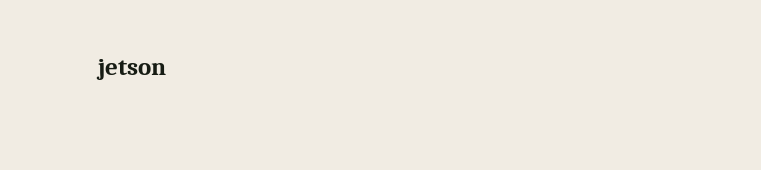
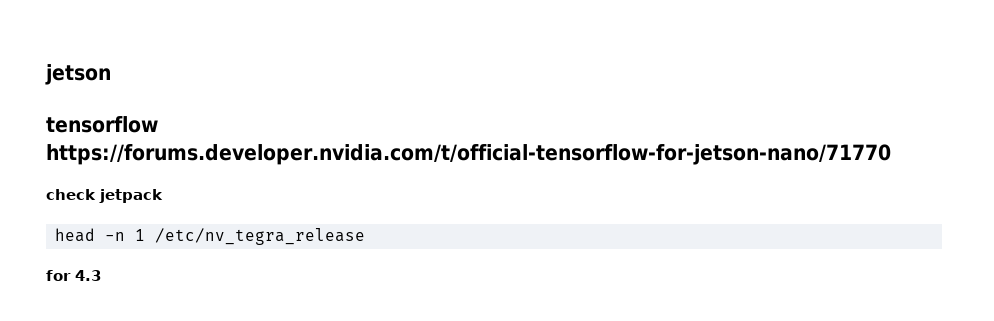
(166, 69) none -> [46,116,158,133] [46,144,891,165] [46,189,163,203] [55,228,365,245] [46,270,101,281] // tensorflow https://forums.developer.nvidia.com/t/official-tensorflow-for-jetson-nano/71770 // check jetpack // head -n 1 /etc/nv_tegra_release // for 4.3

